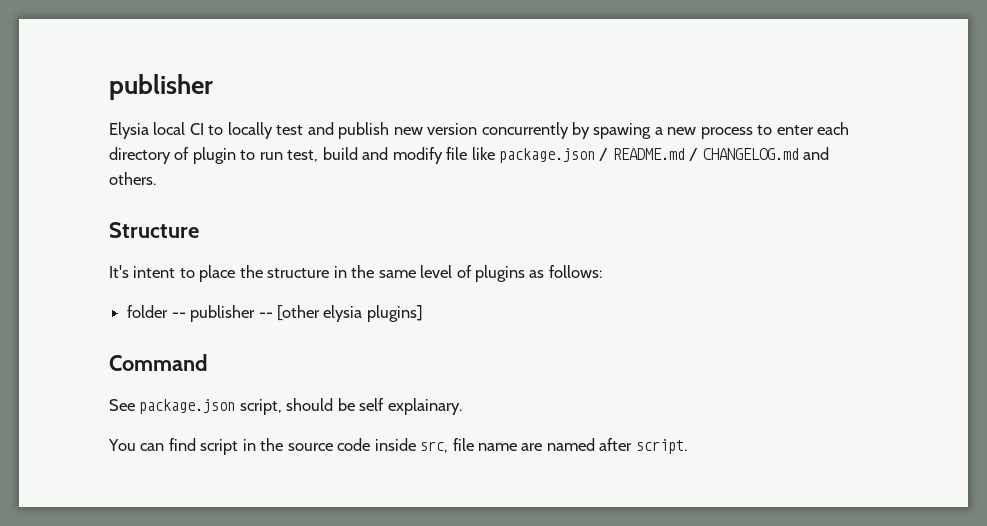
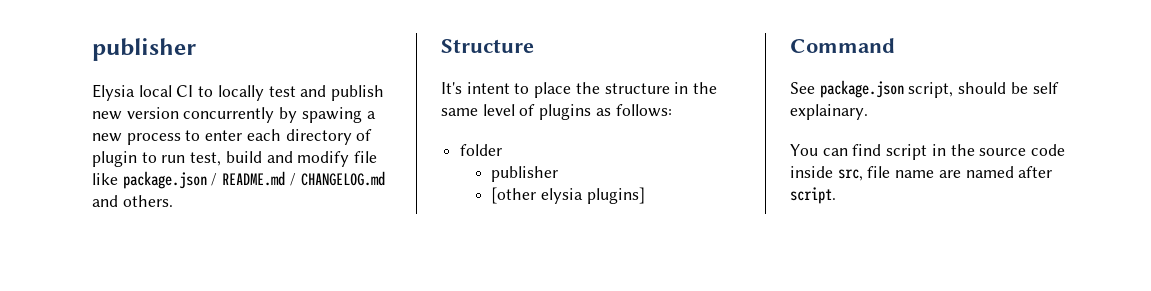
[171,305,273,322] -- publisher -- -> [491,166,559,182] // publisher //

